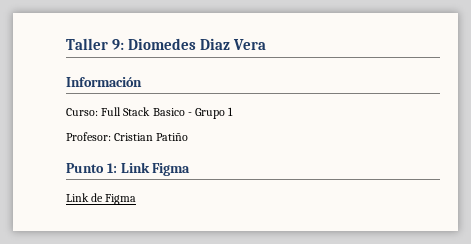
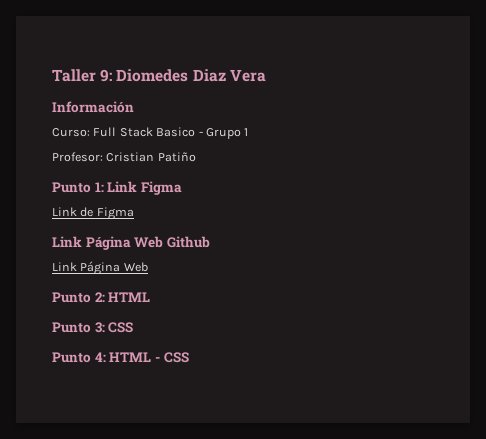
(137, 199) none -> [52,236,210,250] [52,261,148,275] [52,292,151,303] [52,322,134,333] [52,352,189,363] // Link Página Web Github // Link Página Web // Punto 2: HTML // Punto 3: CSS // Punto 4: HTML - CSS

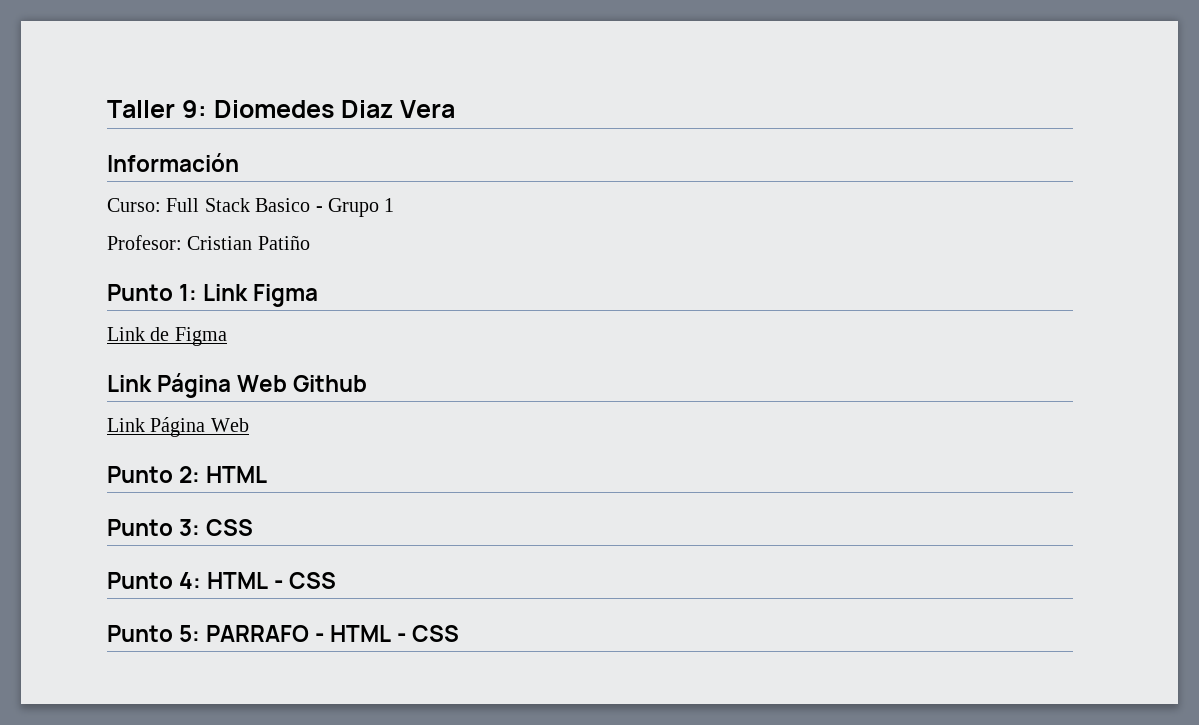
(189, 357) none -> [107,625,460,642] // Punto 5: PARRAFO - HTML - CSS

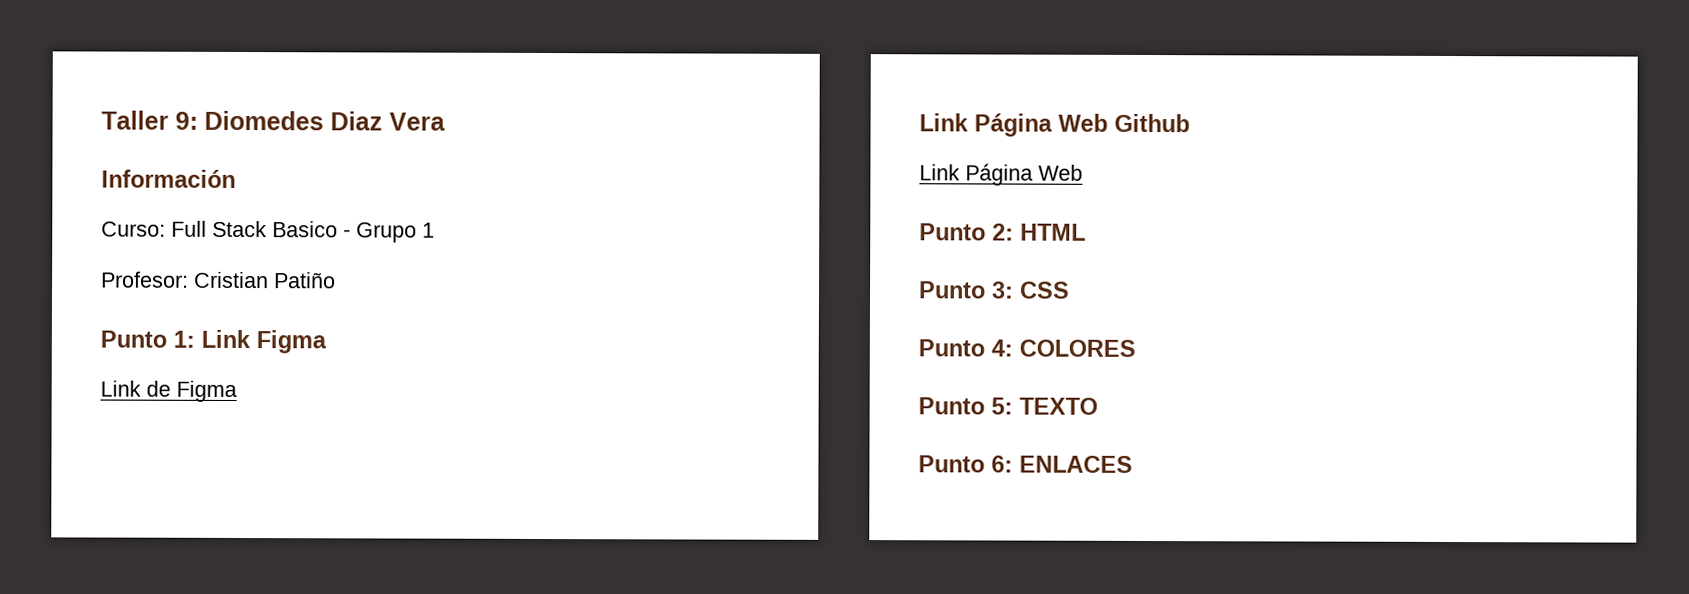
[207,572,337,589] HTML - CSS -> [1019,339,1136,357] COLORES
[206,625,460,642] PARRAFO - HTML - CSS -> [1019,397,1098,415] [918,455,1133,473] TEXTO // Punto 6: ENLACES

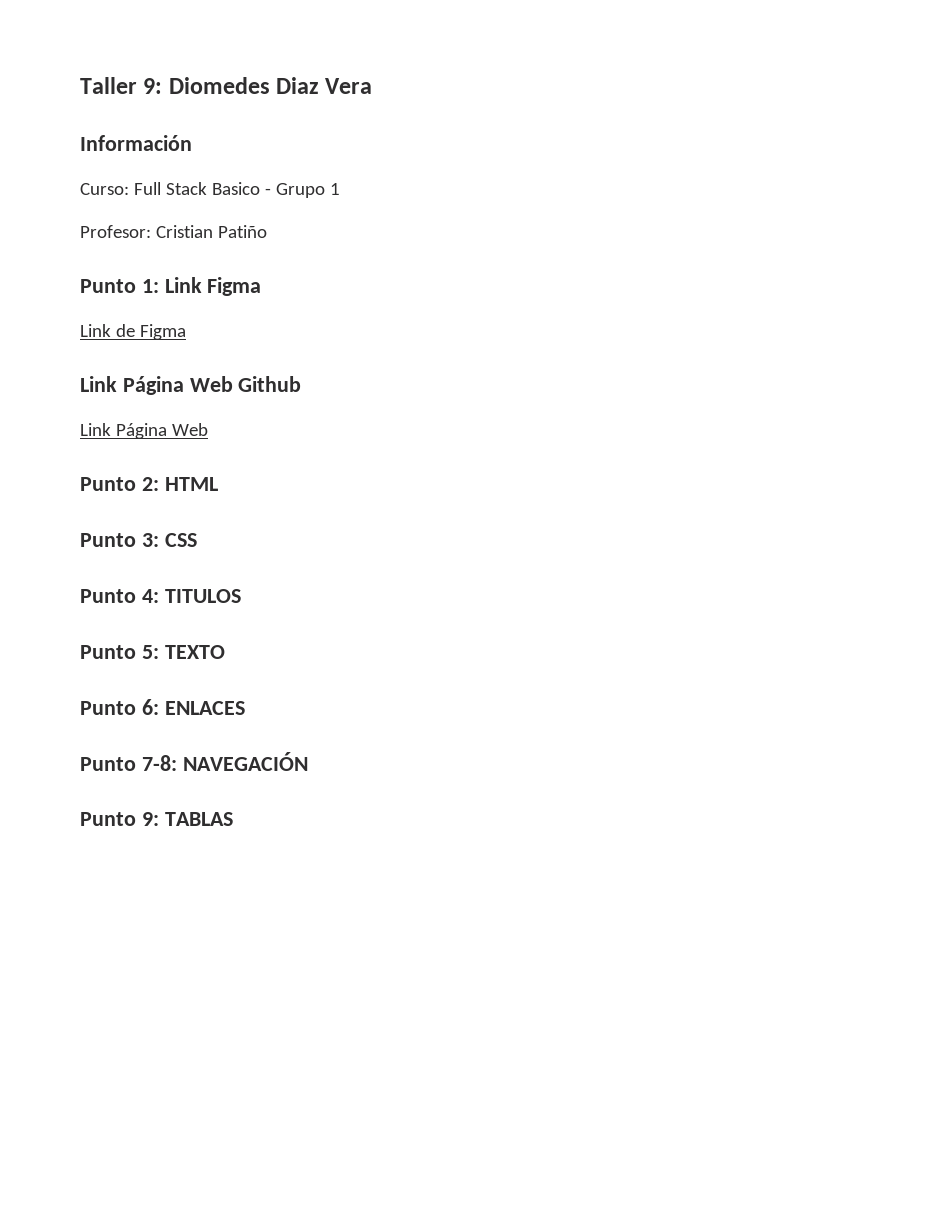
[1019,339,1136,357] COLORES -> [164,589,241,603] TITULOS
(1133, 464) none -> [80,752,308,771] [80,812,233,826] // Punto 7-8: NAVEGACIÓN // Punto 9: TABLAS

